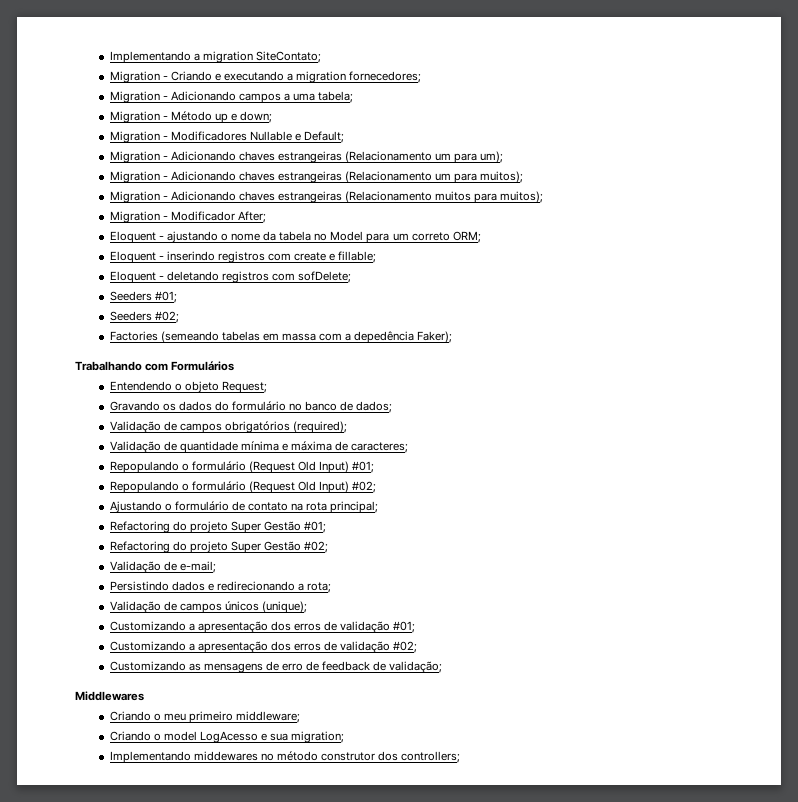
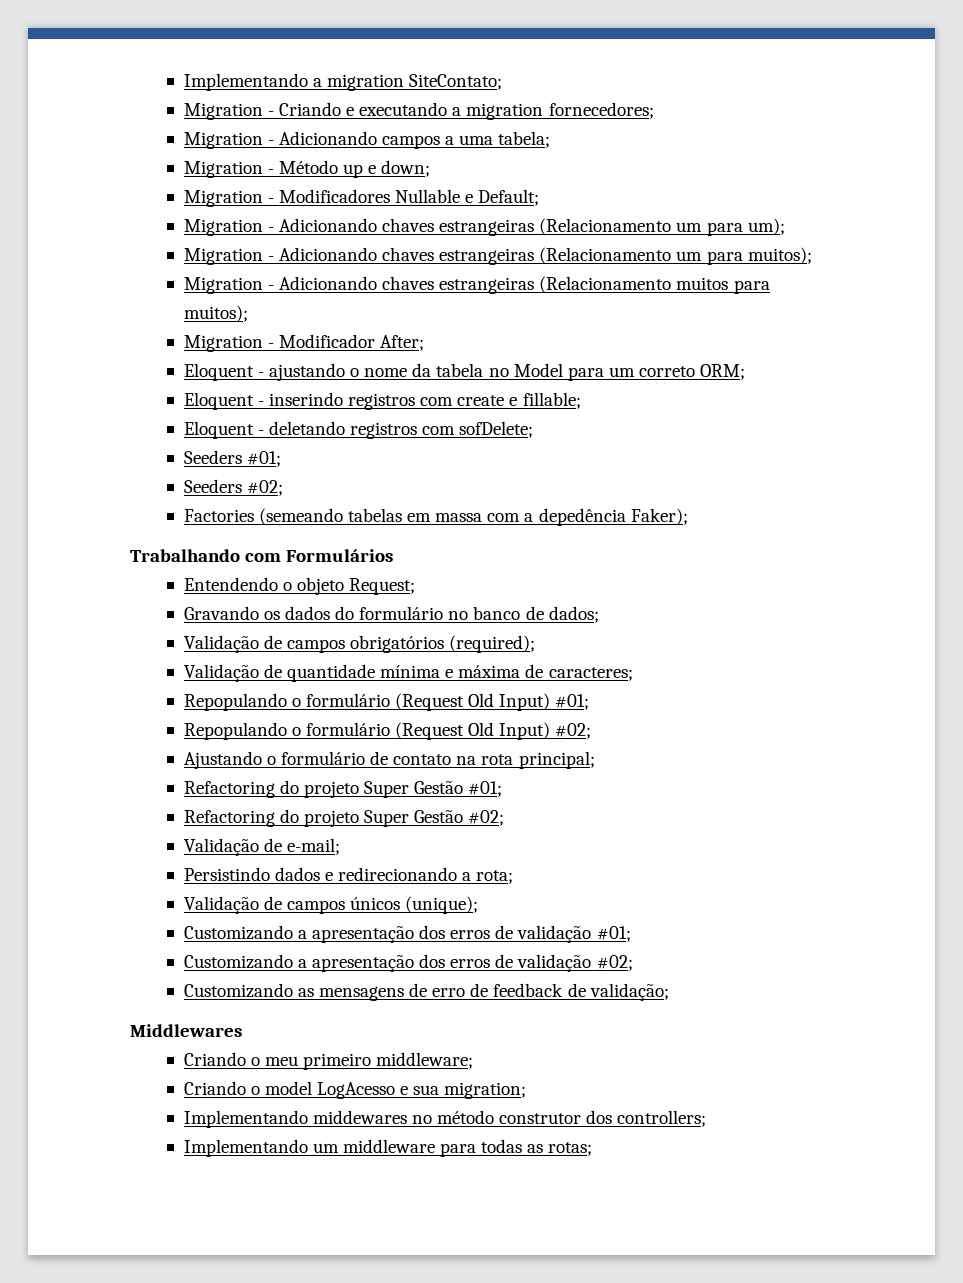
(461, 757) none -> [183,1139,593,1157] // Implementando um middleware para todas as rotas;

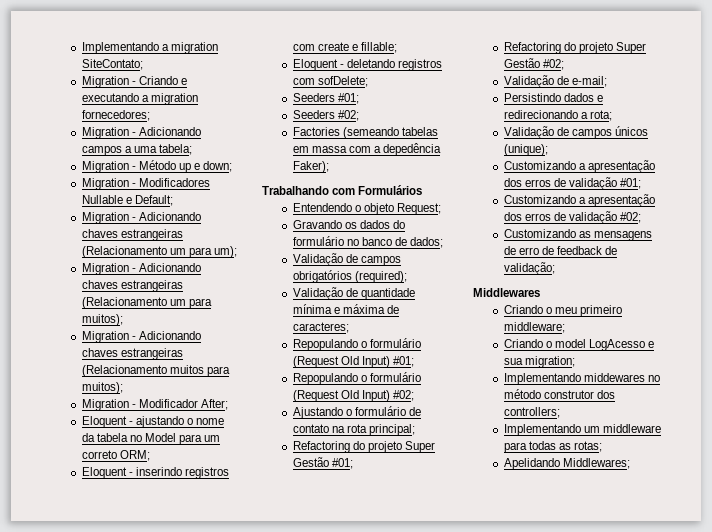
(593, 1149) none -> [503,458,630,470] // Apelidando Middlewares;

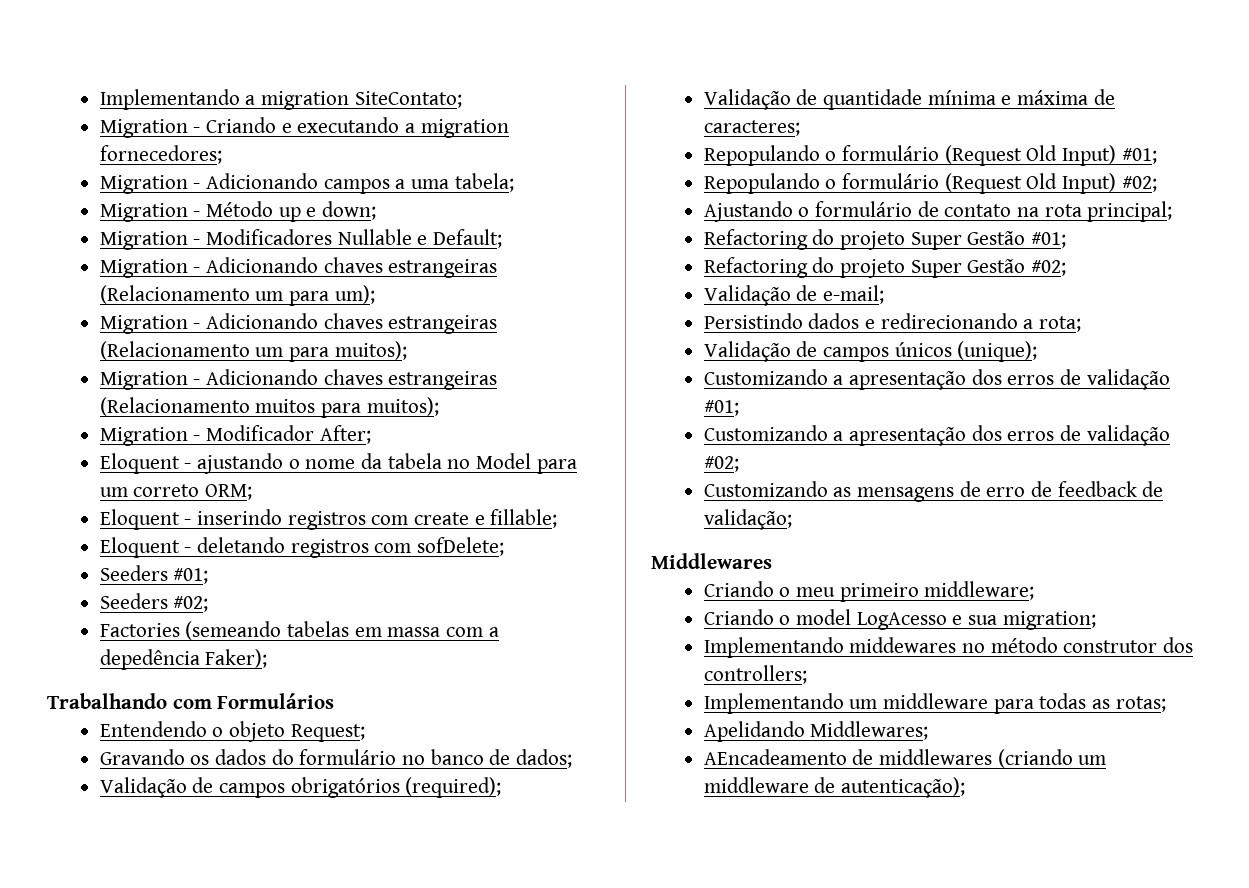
(630, 463) none -> [703,749,1107,768] [703,777,965,798] // AEncadeamento de middlewares (criando um middleware de autenticação);

